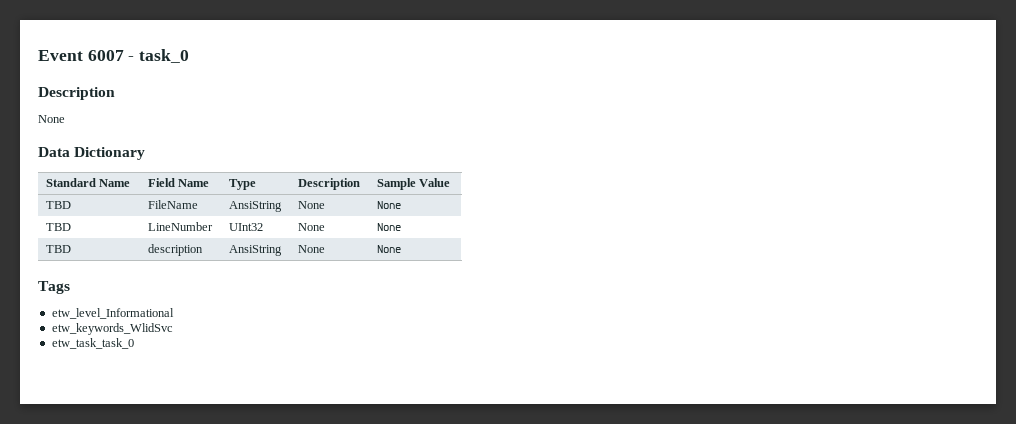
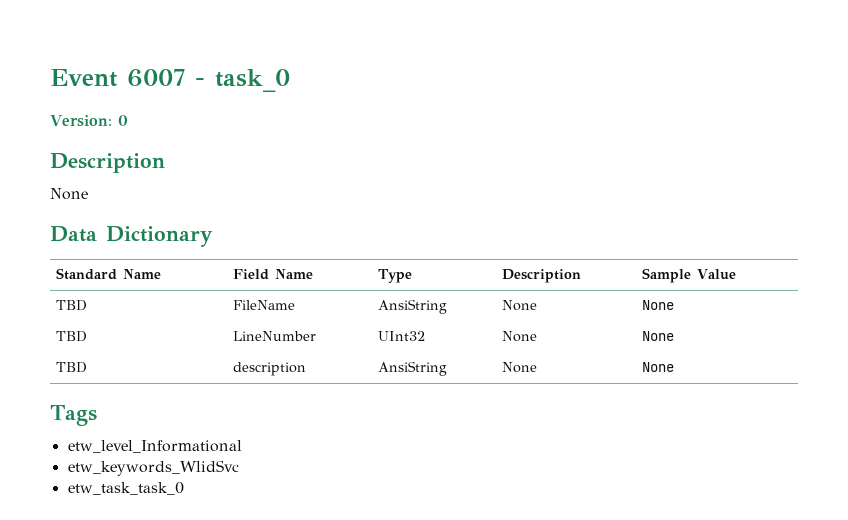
(190, 56) none -> [50,115,128,127] // Version: 0

